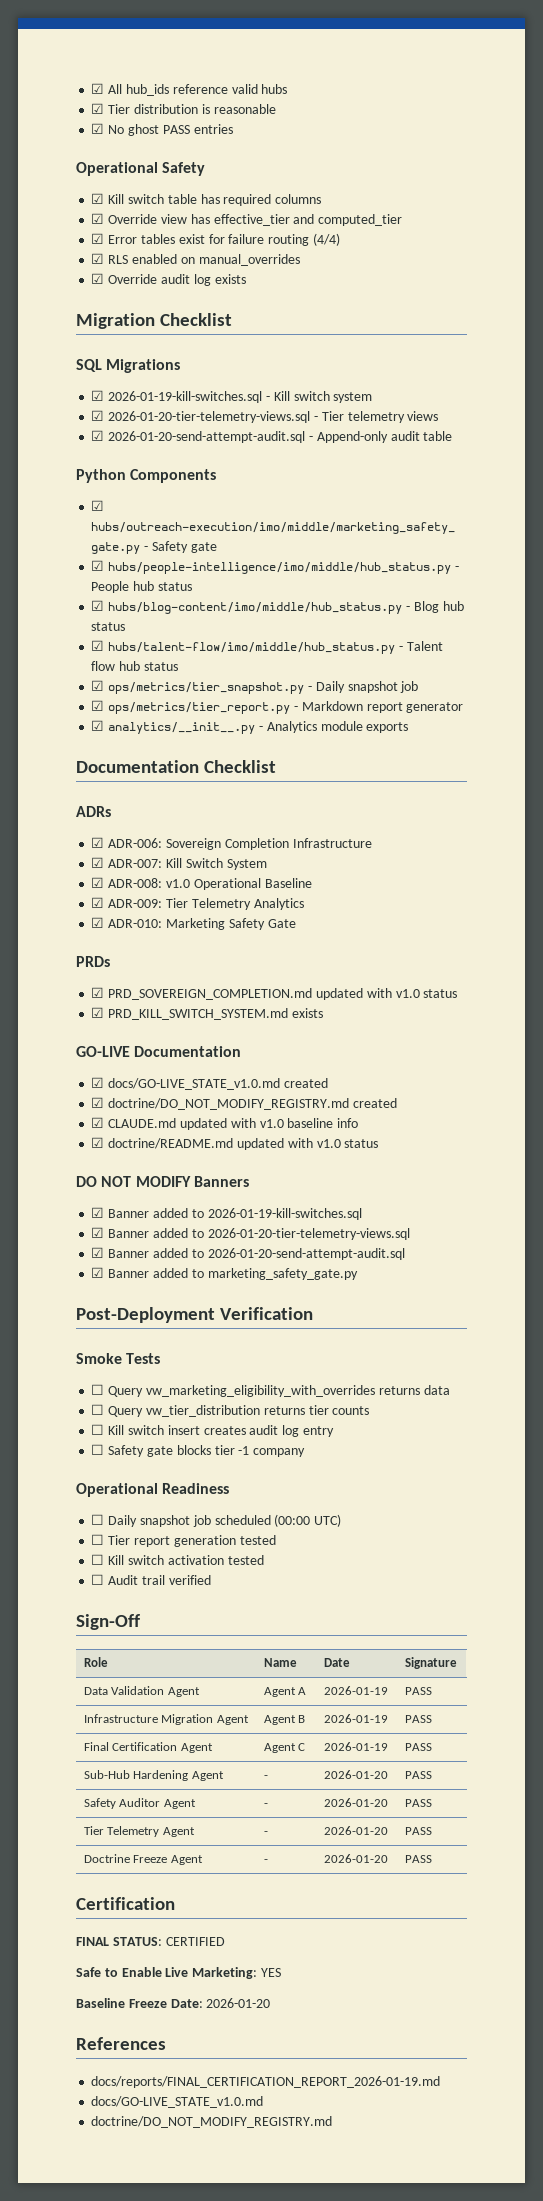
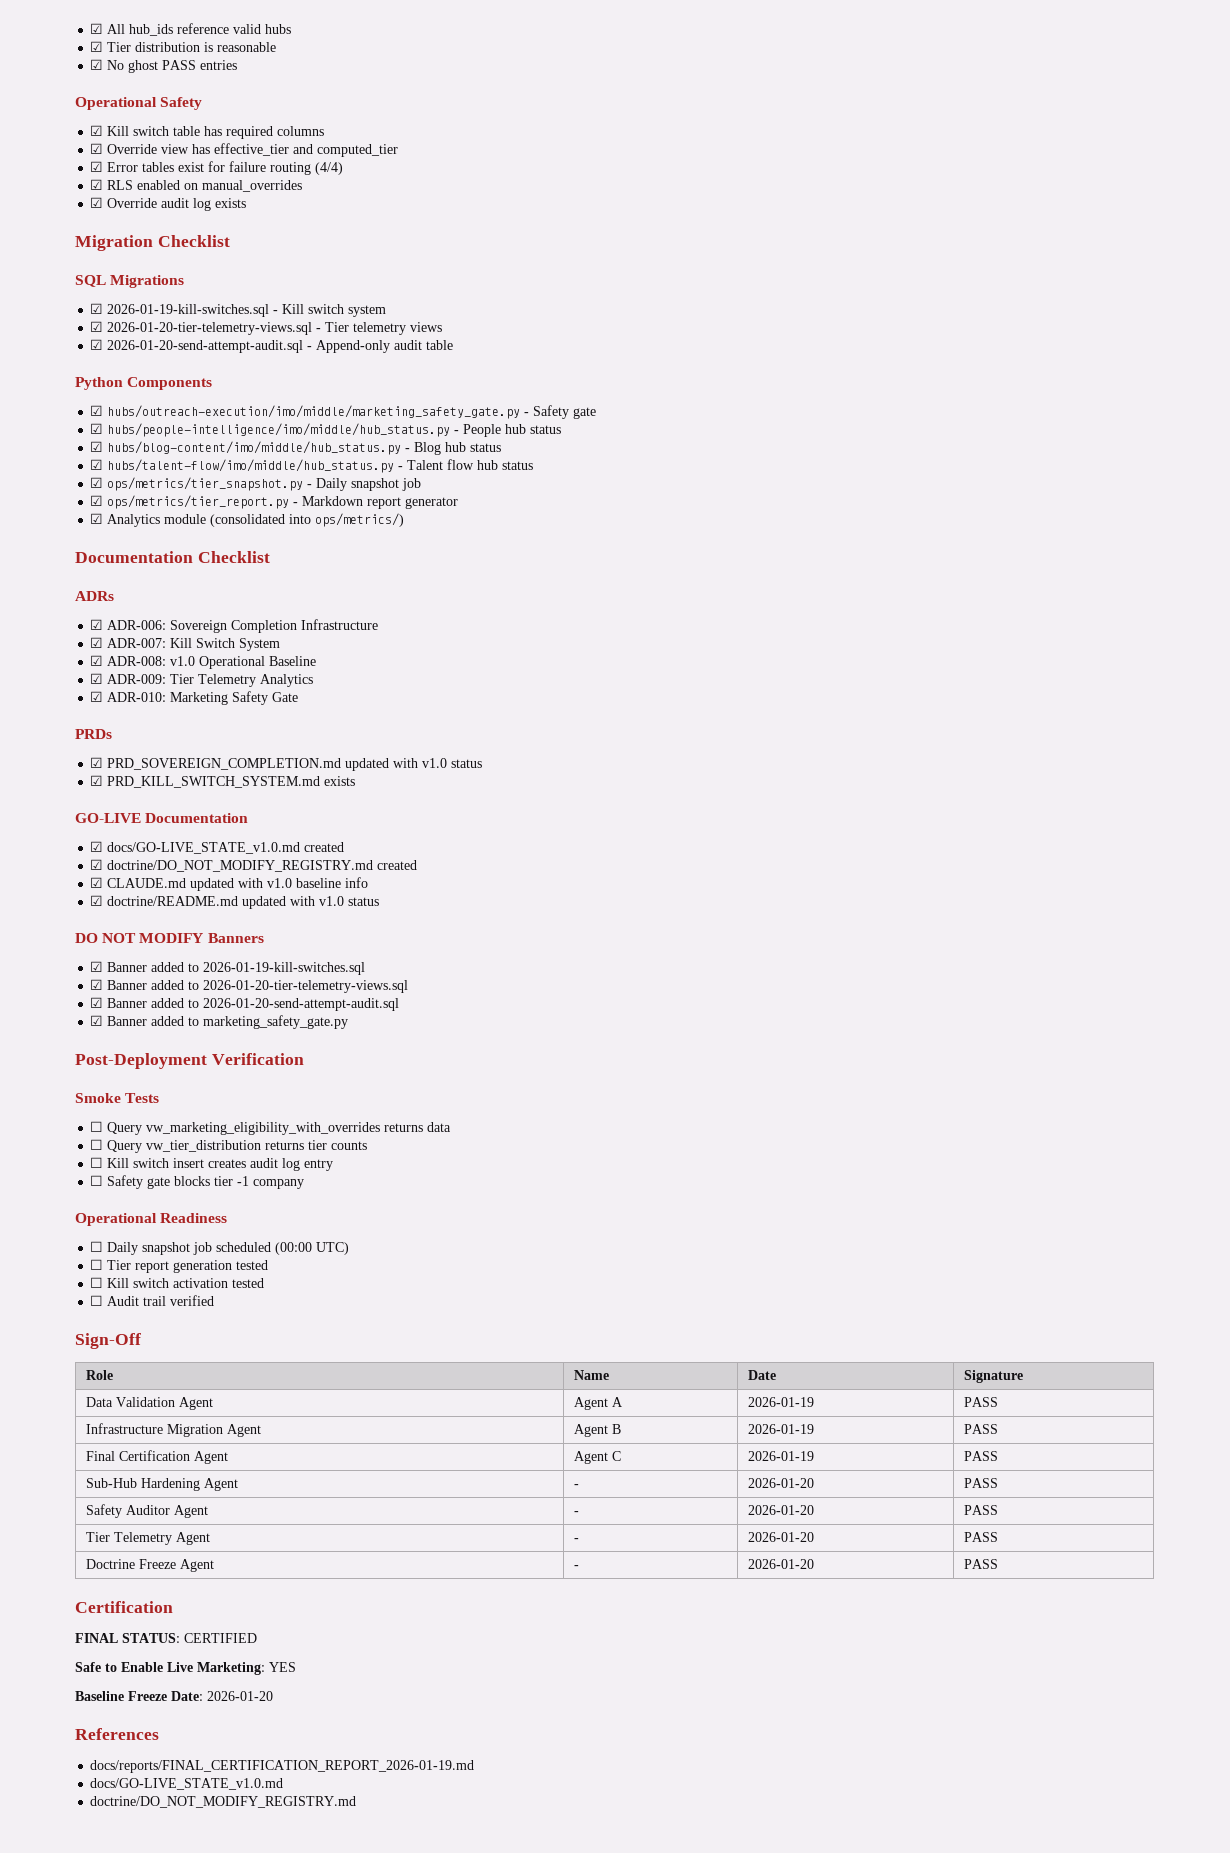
[108,721,409,734] analytics/__init__.py - Analytics module exports -> [107,513,405,527] Analytics module (consolidated into ops/metrics/)

